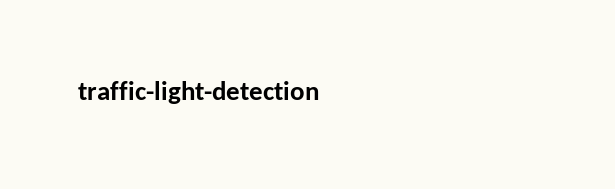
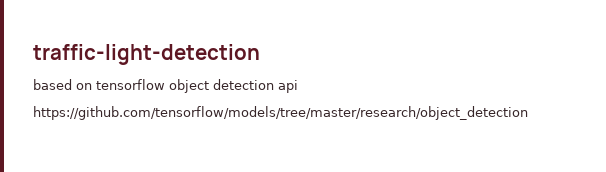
(319, 92) none -> [33,79,298,93] [33,106,528,120] // based on tensorflow object detection api // https://github.com/tensorflow/models/tree/master/research/object_detection

